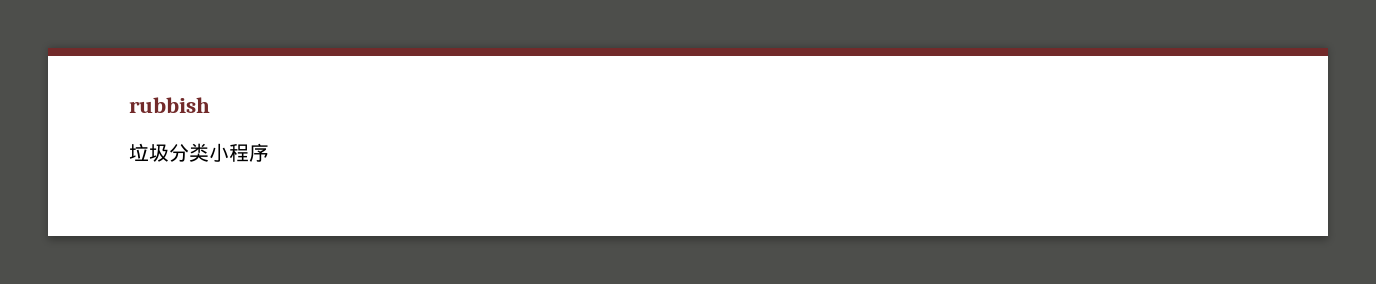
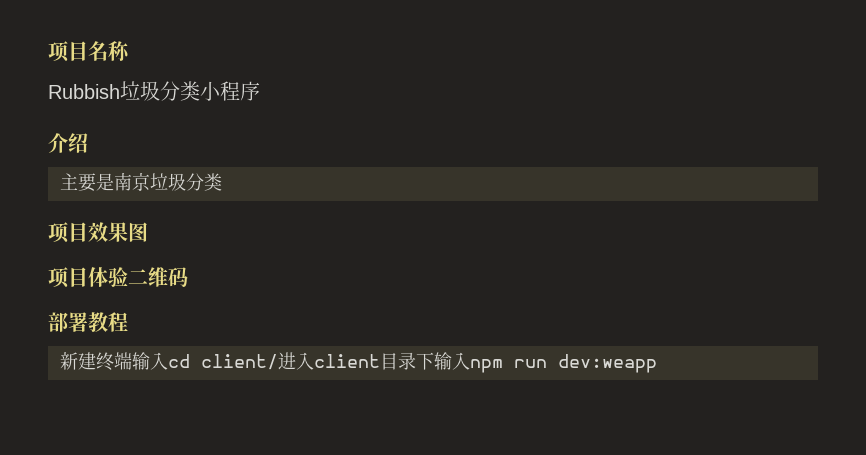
[129,97,210,113] rubbish // -> [48,41,130,62] [48,84,120,99] 项目名称 // Rubbish
(269, 152) none -> [48,133,88,153] [60,172,222,192] [48,222,148,243] [48,267,188,288] [48,312,128,332] [60,352,657,373] // 介绍 // 主要是南京垃圾分类 // 项目效果图 // 项目体验二维码 // 部署教程 // 新建终端输入cd client/进入client目录下输入npm run dev:weapp

